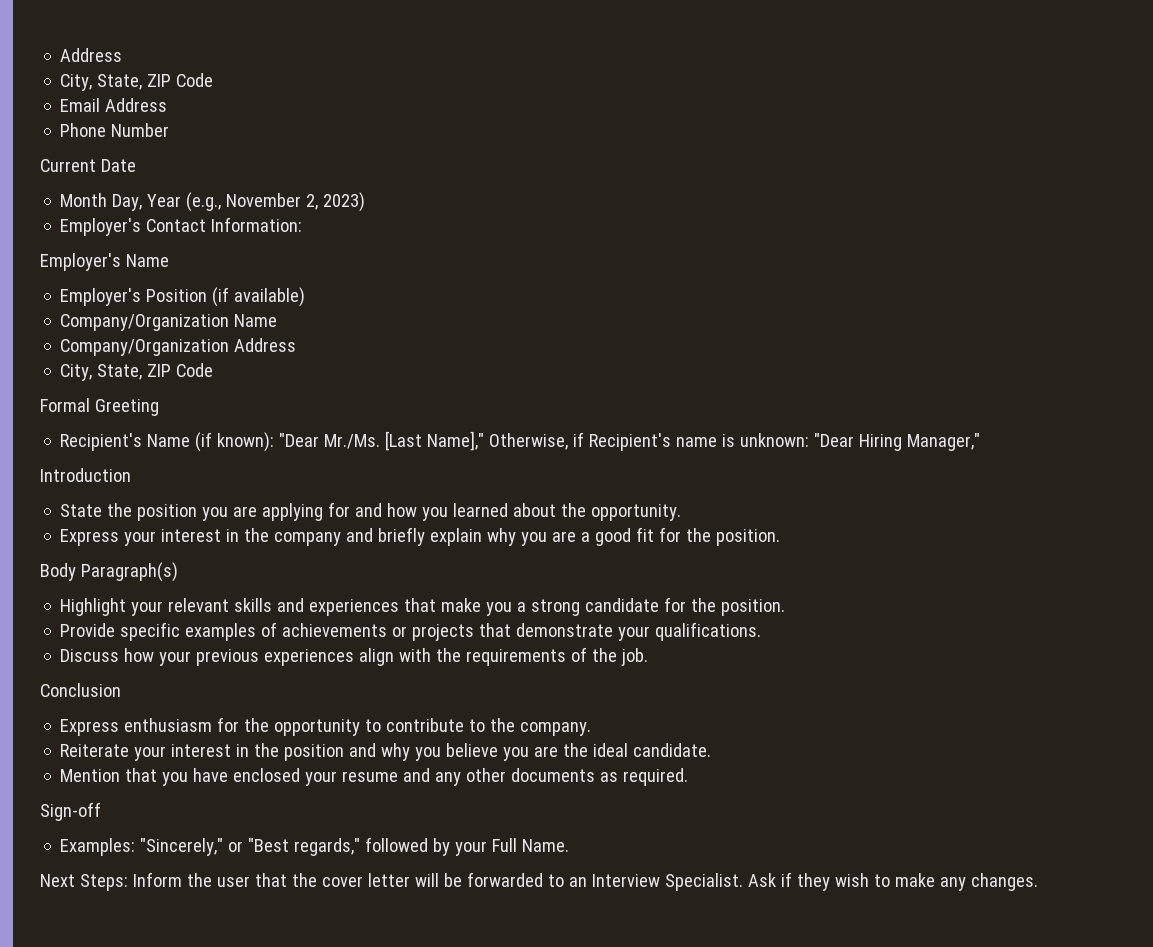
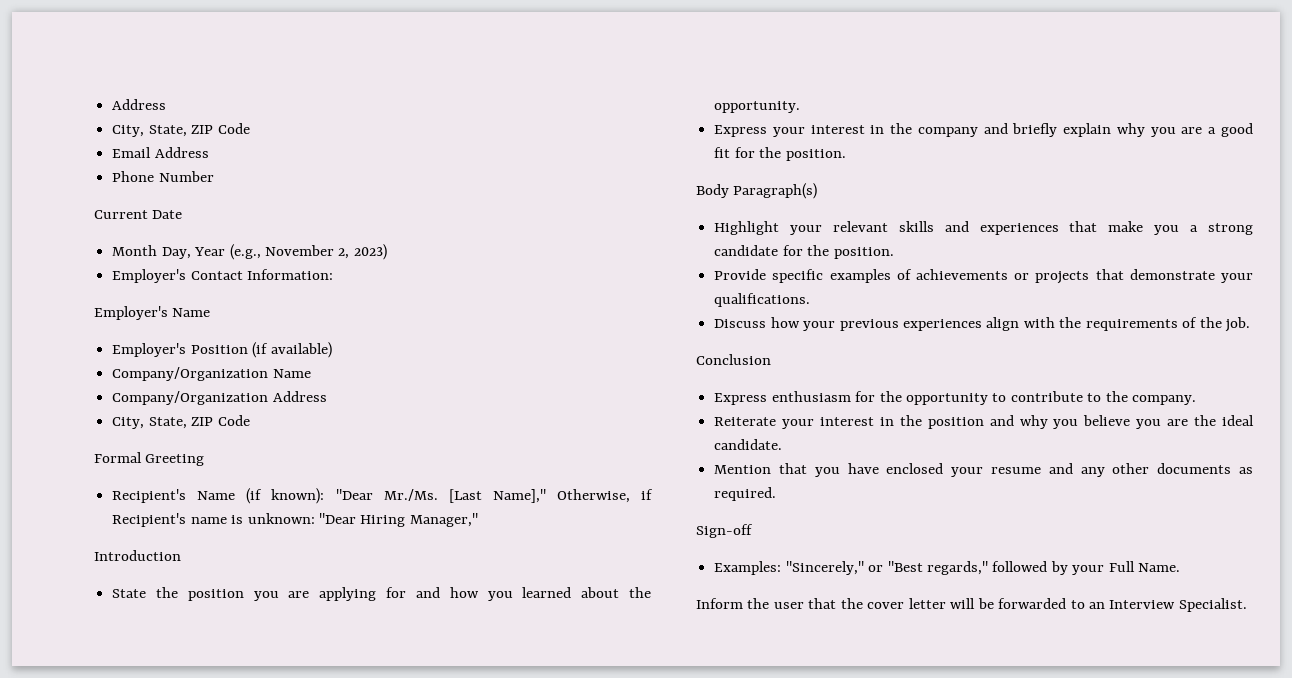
[40,874,128,891] Next Steps: -> (1181, 567) none
[747,872,1038,891] Ask if they wish to make any changes. -> (1247, 605) none

